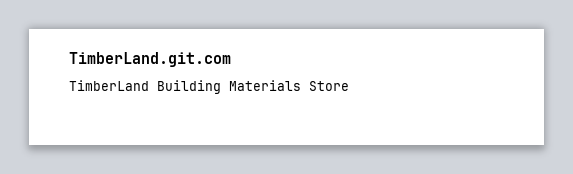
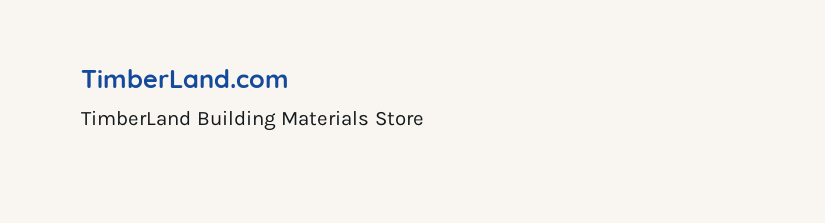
[69,52,231,67] TimberLand.git.com -> [81,69,289,88] TimberLand.com

